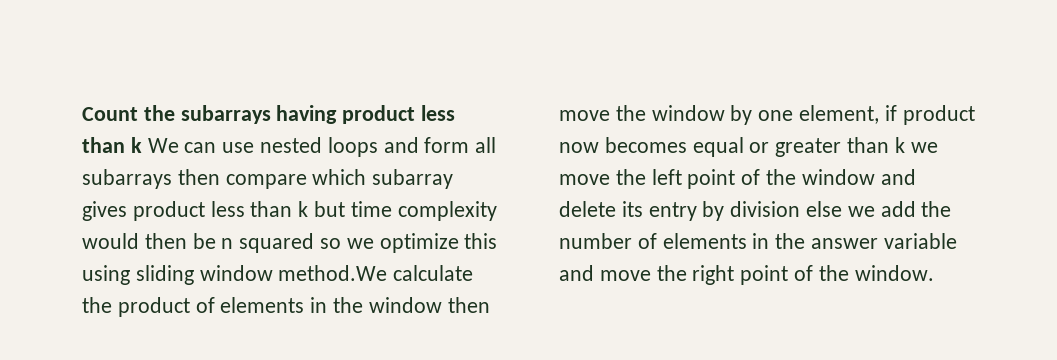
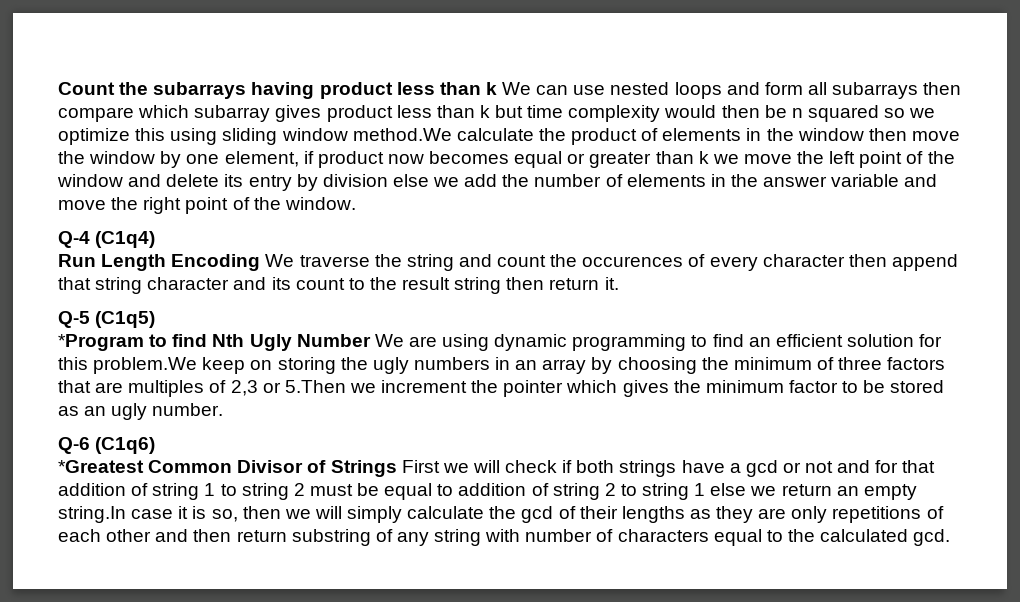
(934, 273) none -> [58,231,156,248] [58,254,958,271] [58,277,619,294] [58,311,156,328] [58,334,943,351] [58,357,946,374] [58,380,945,397] [58,403,224,420] [58,437,156,454] [58,460,936,477] [58,483,917,500] [58,506,944,523] [58,529,951,546] // Q-4 (C1q4) // Run Length Encoding We traverse the string and count the occurences of every character then append that string character and its count to the result string then return it. // Q-5 (C1q5) // *Program to find Nth Ugly Number We are using dynamic programming to find an efficient solution for this problem.We keep on storing the ugly numbers in an array by choosing the minimum of three factors that are multiples of 2,3 or 5.Then we increment the pointer which gives the minimum factor to be stored as an ugly number. // Q-6 (C1q6) // *Greatest Common Divisor of Strings First we will check if both strings have a gcd or not and for that addition of string 1 to string 2 must be equal to addition of string 2 to string 1 else we return an empty string.In case it is so, then we will simply calculate the gcd of their lengths as they are only repetitions of each other and then return substring of any string with number of characters equal to the calculated gcd.

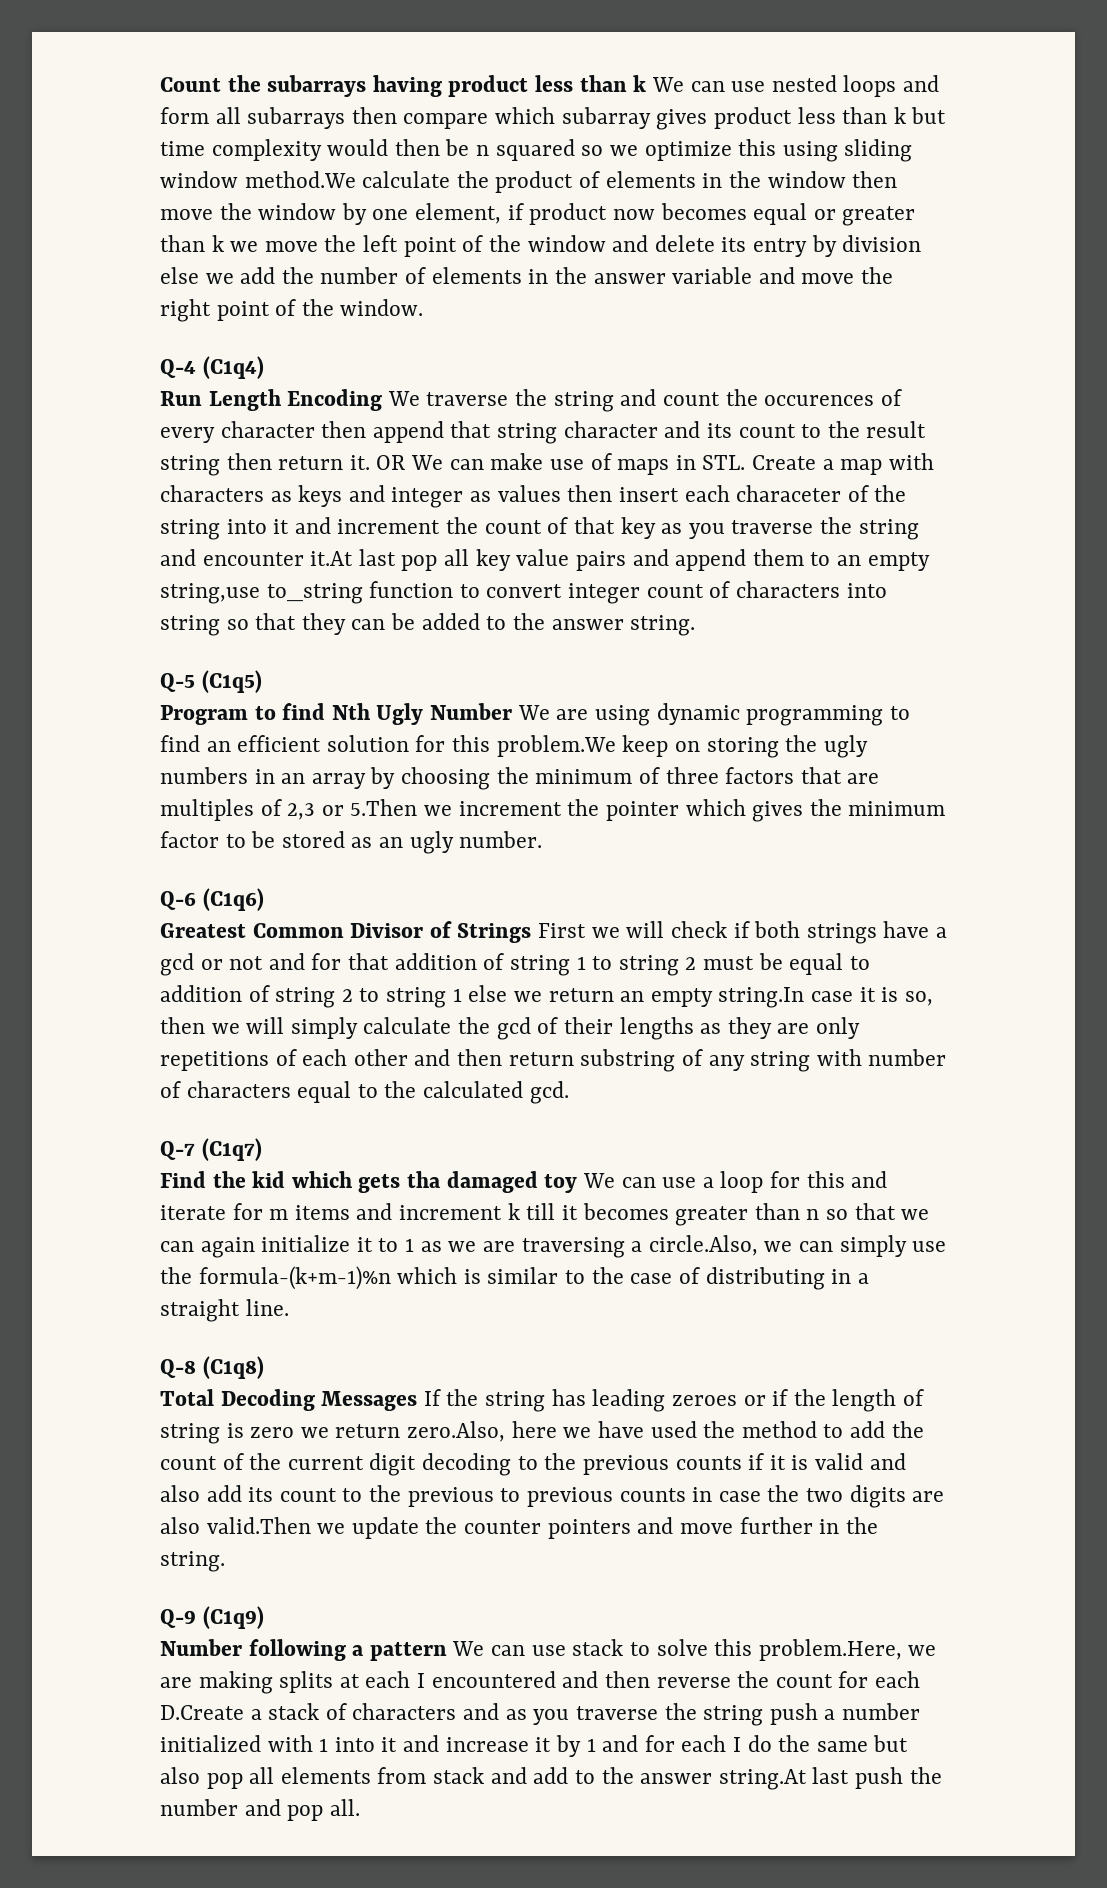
(619, 283) none -> [376,453,934,475] [160,485,907,508] [160,517,919,540] [160,549,930,571] [160,581,887,604] [160,613,696,636] OR We can make use of maps in STL. Create a map with characters as keys and integer as values then insert each characeter of the string into it and increment the count of that key as you traverse the string and encounter it.At last pop all key value pairs and append them to an empty string,use to_string function to convert integer count of characters into string so that they can be added to the answer string.
[58,334,144,351] *Program -> [160,705,248,725] Program
[58,460,144,473] *Greatest -> [160,923,246,938] Greatest
(951, 537) none -> [160,1138,262,1161] [160,1171,888,1193] [160,1203,930,1226] [160,1235,947,1258] [160,1266,869,1290] [160,1299,289,1322] [160,1356,264,1379] [160,1389,924,1412] [160,1421,924,1444] [160,1453,906,1476] [160,1485,945,1508] [160,1517,878,1539] [160,1551,225,1572] [160,1606,264,1629] [160,1639,937,1661] [160,1671,920,1694] [160,1703,920,1726] [160,1735,909,1757] [160,1767,942,1790] [160,1799,360,1821] // Q-7 (C1q7) // Find the kid which gets tha damaged toy We can use a loop for this and iterate for m items and increment k till it becomes greater than n so that we can again initialize it to 1 as we are traversing a circle.Also, we can simply use the formula-(k+m-1)%n which is similar to the case of distributing in a straight line. // Q-8 (C1q8) // Total Decoding Messages If the string has leading zeroes or if the length of string is zero we return zero.Also, here we have used the method to add the count of the current digit decoding to the previous counts if it is valid and also add its count to the previous to previous counts in case the two digits are also valid.Then we update the counter pointers and move further in the string. // Q-9 (C1q9) // Number following a pattern We can use stack to solve this problem.Here, we are making splits at each I encountered and then reverse the count for each D.Create a stack of characters and as you traverse the string push a number initialized with 1 into it and increase it by 1 and for each I do the same but also pop all elements from stack and add to the answer string.At last push the number and pop all.

